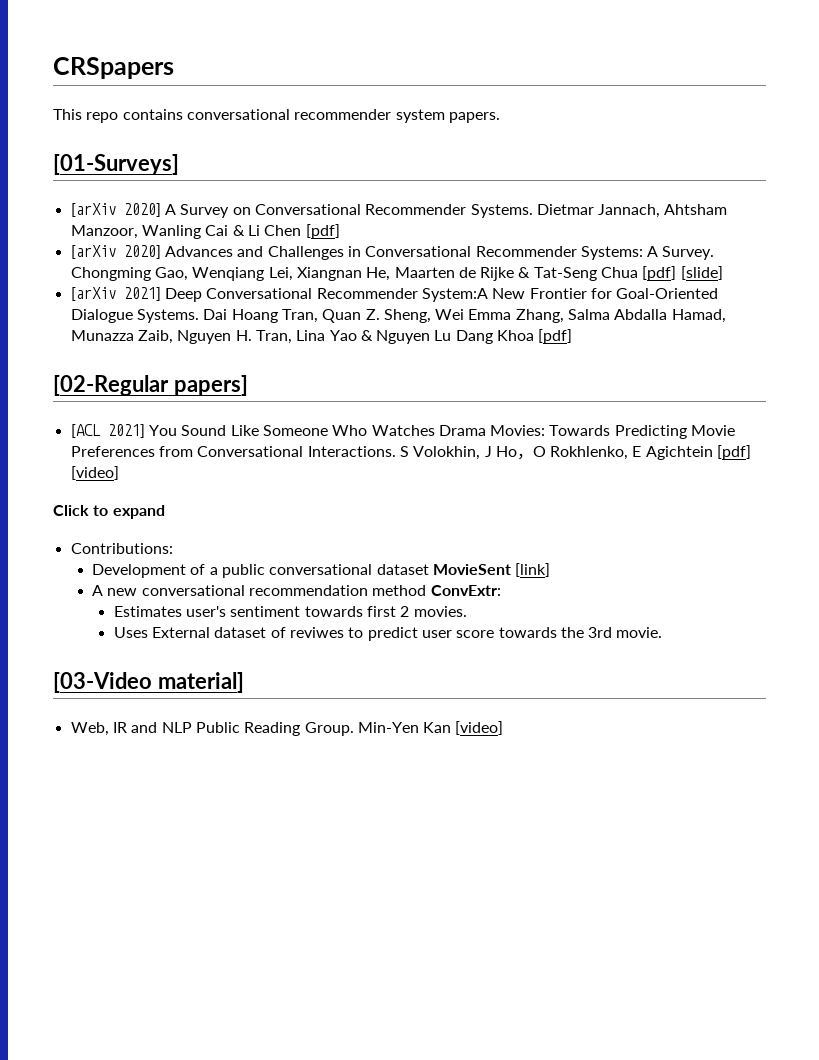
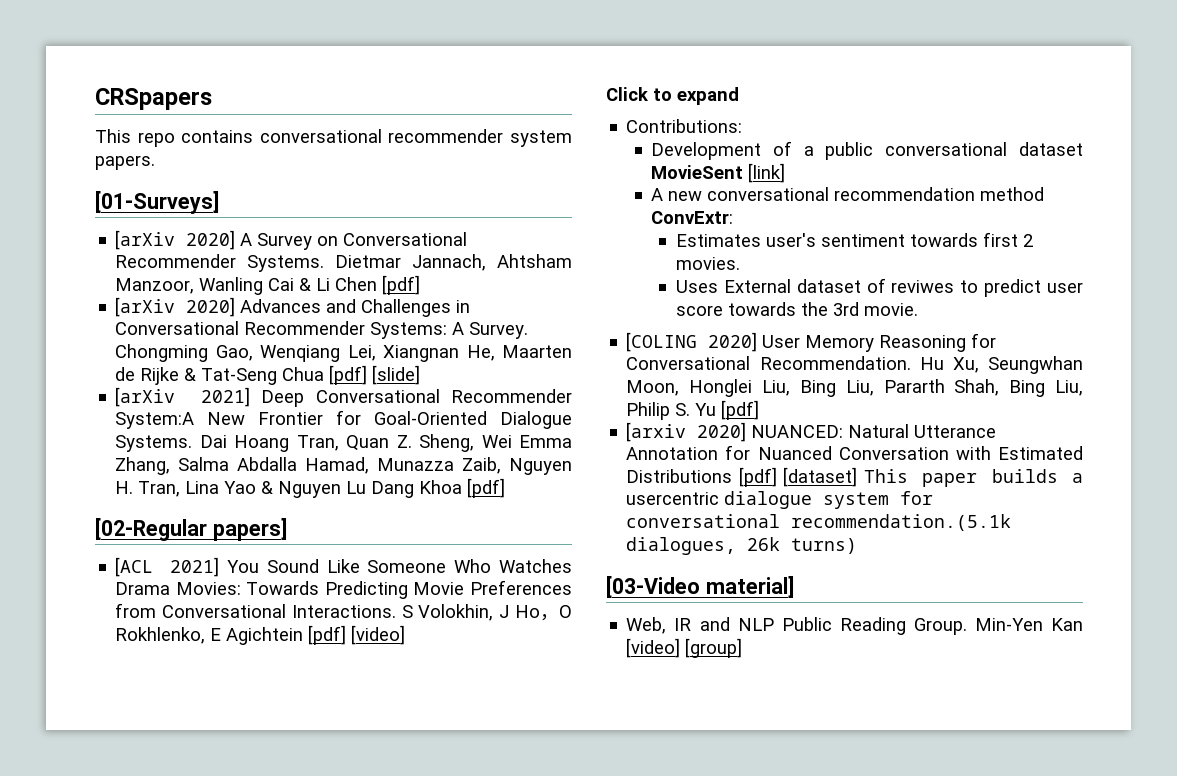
(663, 632) none -> [626,332,997,352] [626,356,1083,374] [626,379,1083,397] [626,400,760,420] [626,422,997,442] [626,445,1083,460] [626,467,1083,487] [626,491,934,509] [626,514,1012,531] [626,537,858,555] // [COLING 2020] User Memory Reasoning for Conversational Recommendation. Hu Xu, Seungwhan Moon, Honglei Liu, Bing Liu, Pararth Shah, Bing Liu, Philip S. Yu [pdf] // [arxiv 2020] NUANCED: Natural Utterance Annotation for Nuanced Conversation with Estimated Distributions [pdf] [dataset] This paper builds a usercentric dialogue system for conversational recommendation.(5.1k dialogues, 26k turns)
(504, 728) none -> [685,638,743,658] [group]

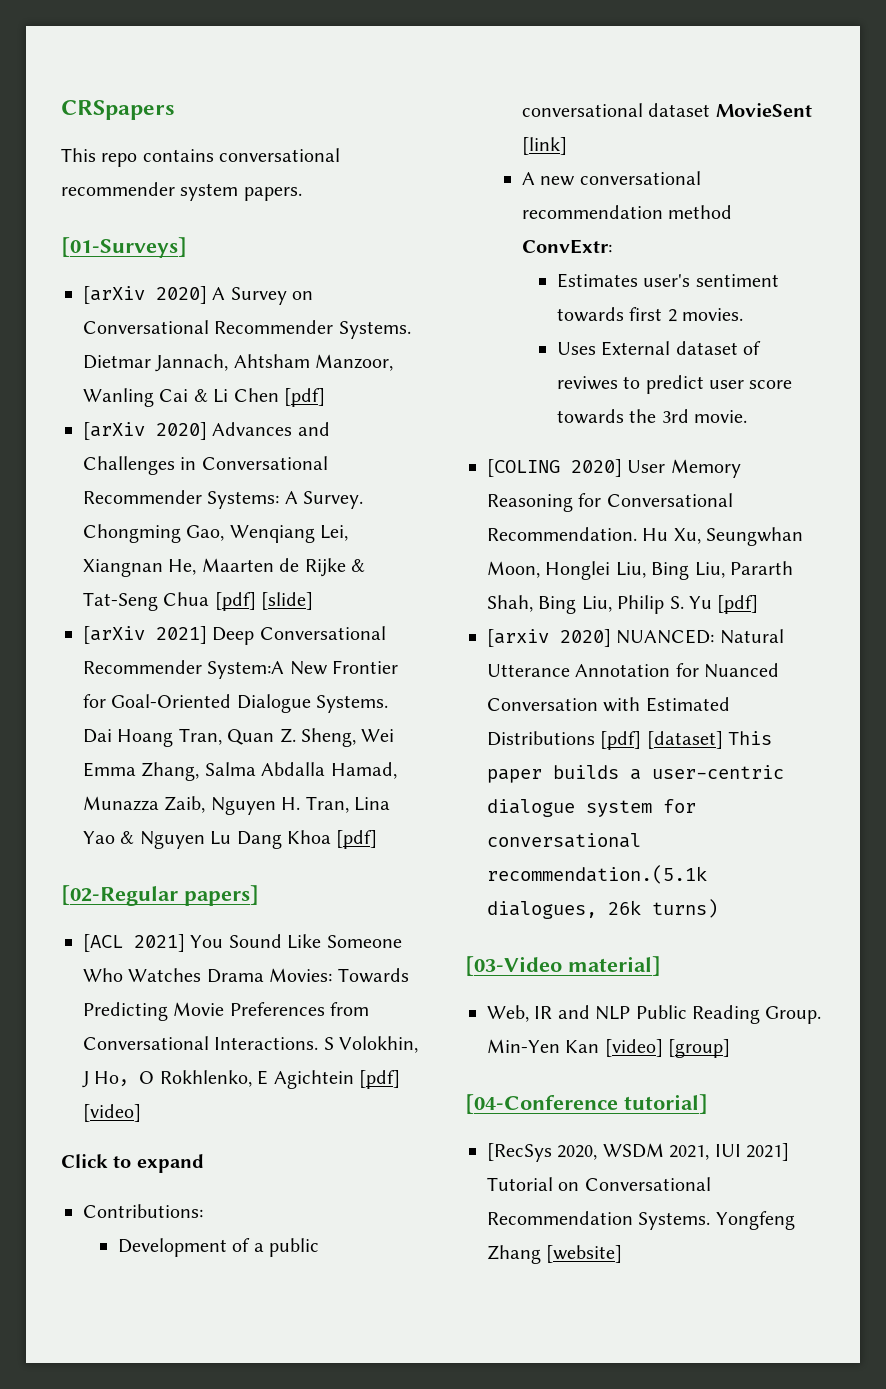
[626,492,720,505] usercentric -> [652,765,784,779] user-centric
(743, 648) none -> [465,1094,708,1114] [487,1143,789,1162] [487,1177,711,1191] [487,1211,795,1230] [487,1245,623,1264] // [04-Conference tutorial] // [RecSys 2020, WSDM 2021, IUI 2021] Tutorial on Conversational Recommendation Systems. Yongfeng Zhang [website]

